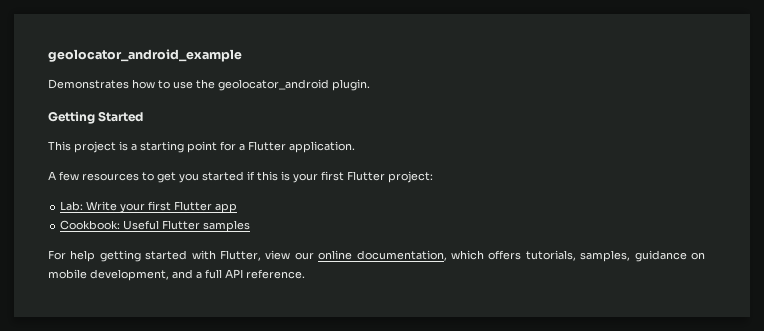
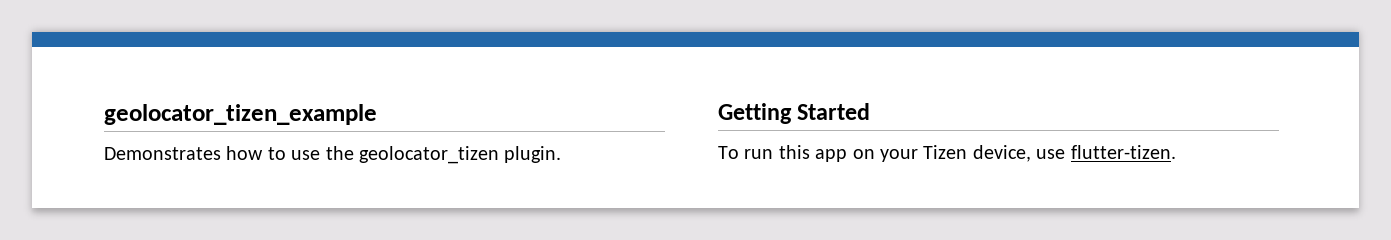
[48,49,242,62] geolocator_android_example -> [104,104,377,125] geolocator_tizen_example
[218,79,329,91] geolocator_android -> [359,146,499,164] geolocator_tizen
[48,141,355,153] [48,171,433,183] [60,201,238,213] [60,220,251,232] [48,250,705,262] [48,269,305,281] This project is a starting point for a Flutter application. // A few resources to get you started if this is your first Flutter project: // Lab: Write your first Flutter app // Cookbook: Useful Flutter samples // For help getting started with Flutter, view our online documentation, which offers tutorials, samples, guidance on mobile development, and a full API reference. -> [718,145,1176,162] To run this app on your Tizen device, use flutter-tizen.

